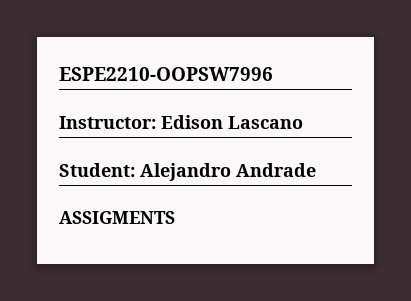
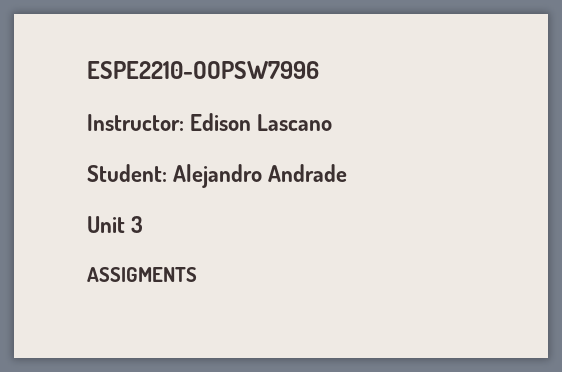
(316, 170) none -> [87,216,144,233] // Unit 3

